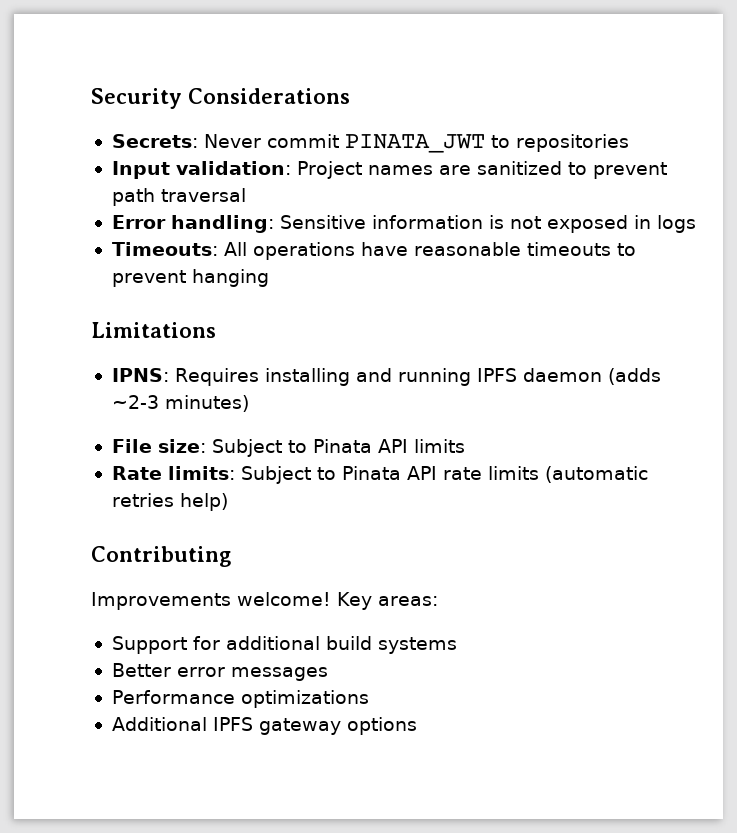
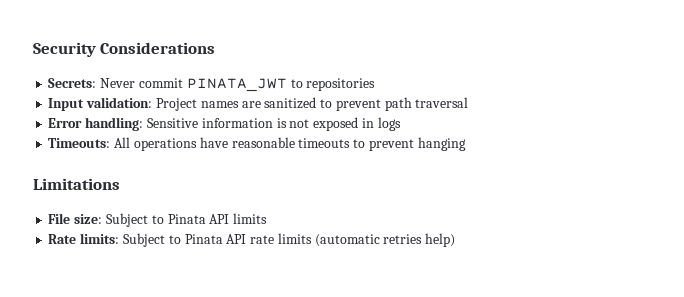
[111,368,661,386] [111,395,249,412] // IPNS: Requires installing and running IPFS daemon (adds ~2-3 minutes) -> (120, 184) none
[91,546,231,567] [91,592,438,610] [111,636,457,654] [111,663,328,681] [111,690,369,708] [111,717,417,735] // Contributing // Improvements welcome! Key areas: // Support for additional build systems // Better error messages // Performance optimizations // Additional IPFS gateway options -> (456, 240) none

